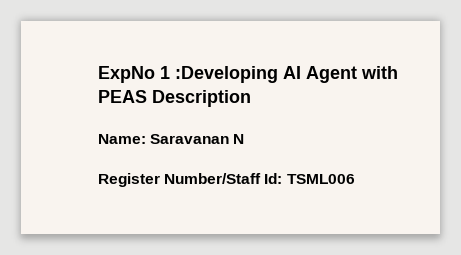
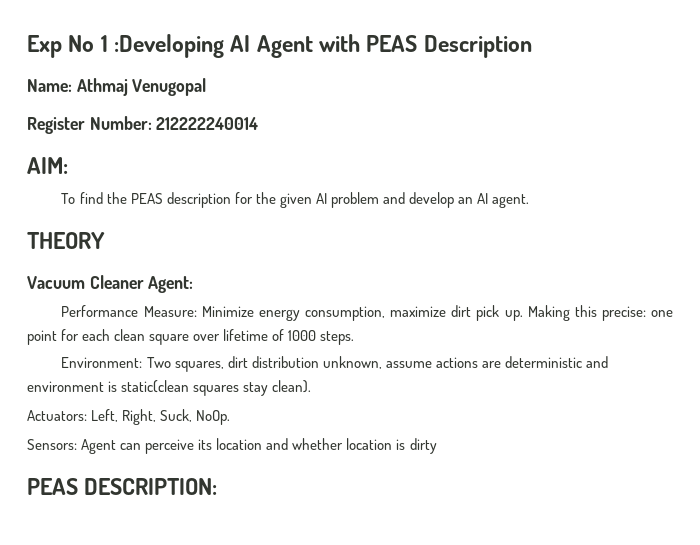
[98,66,155,83] ExpNo -> [27,35,95,58] Exp No
[150,134,245,144] Saravanan N -> [76,78,207,96] Athmaj Venugopal
[164,173,355,184] Number/Staff Id: TSML006 -> [89,116,259,130] [27,157,68,174] [61,192,530,208] [27,232,105,249] [27,275,194,293] [61,305,673,321] [27,329,355,345] [61,356,608,372] [27,380,312,396] [27,409,231,425] [27,438,437,454] [27,478,218,495] Number: 212222240014 // AIM: // To find the PEAS description for the given AI problem and develop an AI agent. // THEORY // Vacuum Cleaner Agent: // Performance Measure: Minimize energy consumption, maximize dirt pick up. Making this precise: one point for each clean square over lifetime of 1000 steps. // Environment: Two squares, dirt distribution unknown, assume actions are deterministic and environment is static(clean squares stay clean). // Actuators: Left, Right, Suck, NoOp. // Sensors: Agent can perceive its location and whether location is dirty // PEAS DESCRIPTION:

